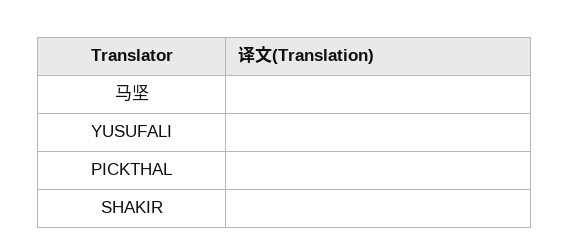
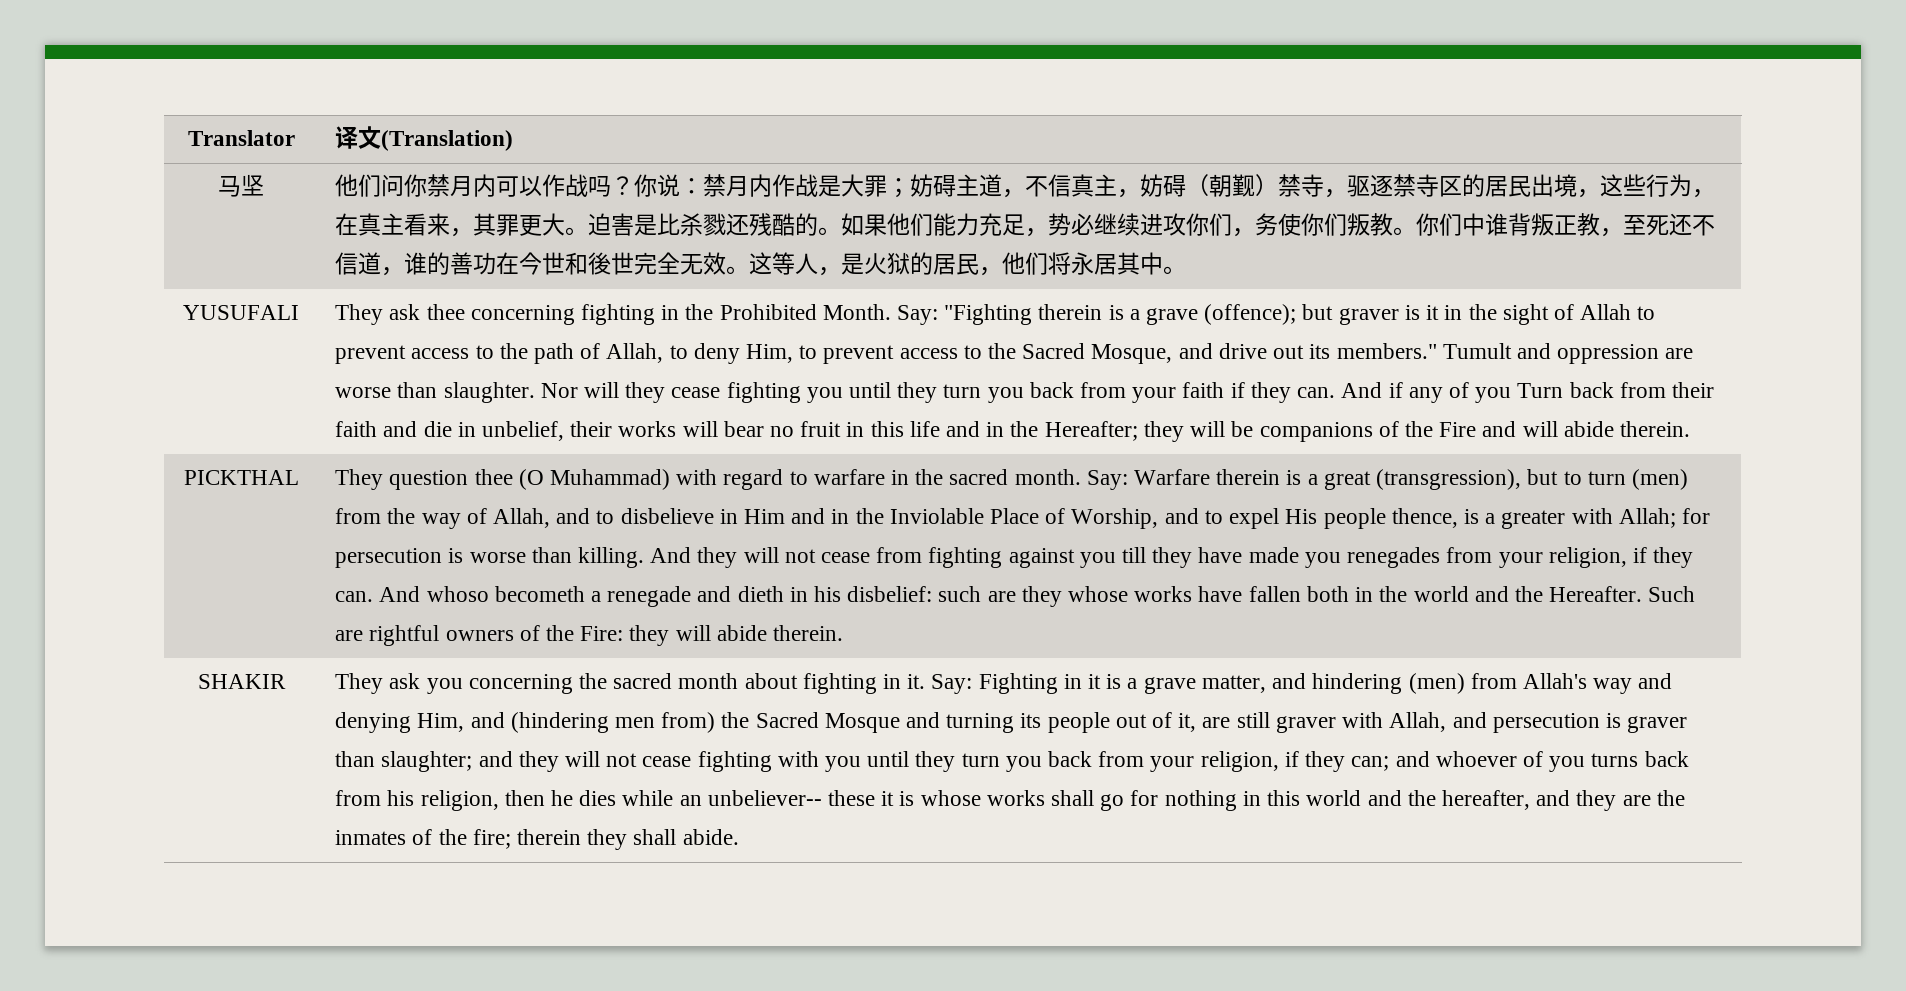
[91,125,172,137] [91,163,172,175] [100,201,163,213] // YUSUFALI | // PICKTHAL | // SHAKIR | -> [335,174,1716,198] [335,213,1716,237] [335,252,1187,276] [183,305,299,320] [335,304,1656,325] [335,343,1694,364] [335,382,1714,403] [335,421,1690,442] [183,470,299,485] [335,469,1688,490] [335,508,1710,529] [335,547,1694,568] [335,586,1696,607] [335,625,843,646] [197,674,286,689] [335,673,1673,694] [335,712,1688,733] [335,751,1689,772] [335,790,1685,811] [335,829,739,850] 他们问你禁月内可以作战吗？你说：禁月内作战是大罪；妨碍主道，不信真主，妨碍（朝觐）禁寺，驱逐禁寺区的居民出境，这些行为，在真主看来，其罪更大。迫害是比杀戮还残酷的。如果他们能力充足，势必继续进攻你们，务使你们叛教。你们中谁背叛正教，至死还不信道，谁的善功在今世和後世完全无效。这等人，是火狱的居民，他们将永居其中。 // YUSUFALI | They ask thee concerning fighting in the Prohibited Month. Say: "Fighting therein is a grave (offence); but graver is it in the sight of Allah to prevent access to the path of Allah, to deny Him, to prevent access to the Sacred Mosque, and drive out its members." Tumult and oppression are worse than slaughter. Nor will they cease fighting you until they turn you back from your faith if they can. And if any of you Turn back from their faith and die in unbelief, their works will bear no fruit in this life and in the Hereafter; they will be companions of the Fire and will abide therein. // PICKTHAL | They question thee (O Muhammad) with regard to warfare in the sacred month. Say: Warfare therein is a great (transgression), but to turn (men) from the way of Allah, and to disbelieve in Him and in the Inviolable Place of Worship, and to expel His people thence, is a greater with Allah; for persecution is worse than killing. And they will not cease from fighting against you till they have made you renegades from your religion, if they can. And whoso becometh a renegade and dieth in his disbelief: such are they whose works have fallen both in the world and the Hereafter. Such are rightful owners of the Fire: they will abide therein. // SHAKIR | They ask you concerning the sacred month about fighting in it. Say: Fighting in it is a grave matter, and hindering (men) from Allah's way and denying Him, and (hindering men from) the Sacred Mosque and turning its people out of it, are still graver with Allah, and persecution is graver than slaughter; and they will not cease fighting with you until they turn you back from your religion, if they can; and whoever of you turns back from his religion, then he dies while an unbeliever-- these it is whose works shall go for nothing in this world and the hereafter, and they are the inmates of the fire; therein they shall abide.

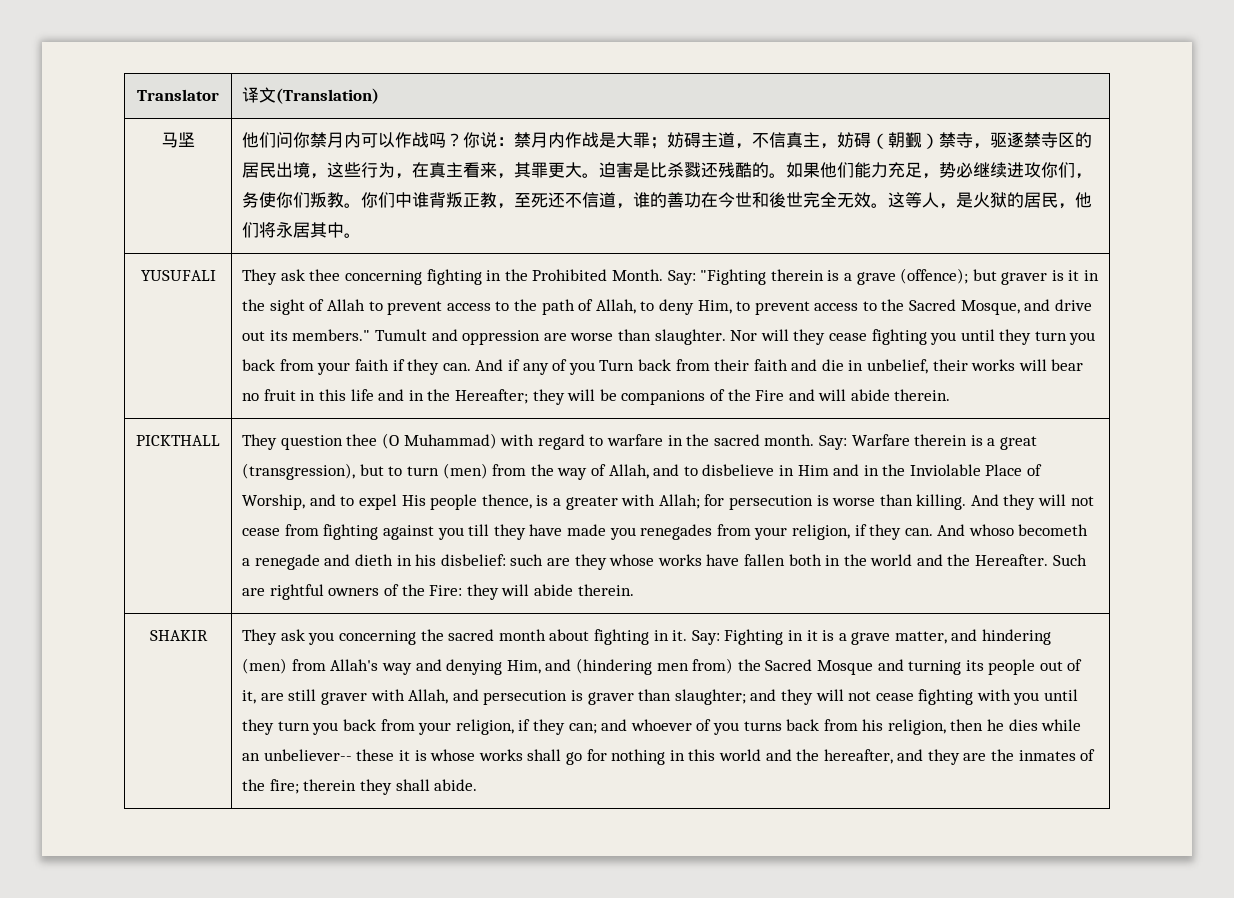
[183,470,299,485] PICKTHAL -> [136,435,220,446] PICKTHALL

